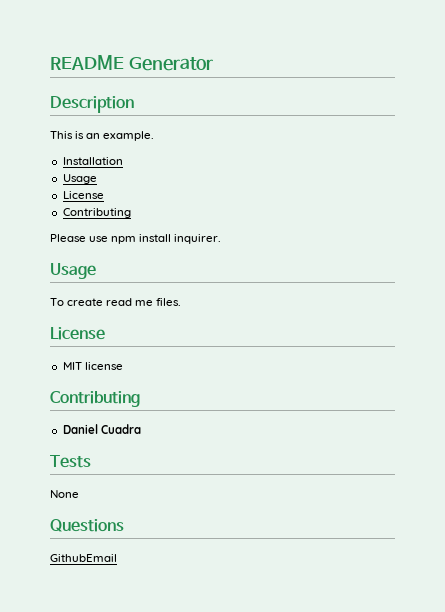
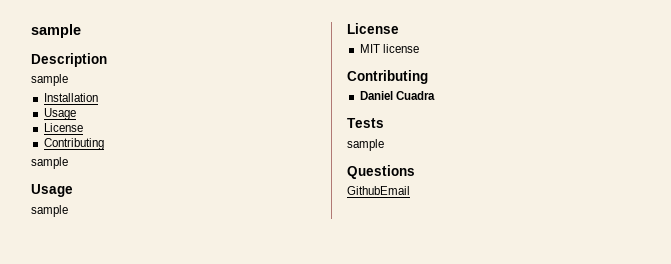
[50,55,213,71] README Generator -> [31,24,81,38] sample
[50,131,155,141] This is an example. -> [31,74,68,86] sample
[50,234,222,244] [50,263,96,279] [50,298,182,306] Please use npm install inquirer. // Usage // To create read me files. -> [31,157,68,169] [31,184,73,197] [31,205,68,217] sample // Usage // sample
[50,490,79,498] // None -> [347,139,384,151] // sample

